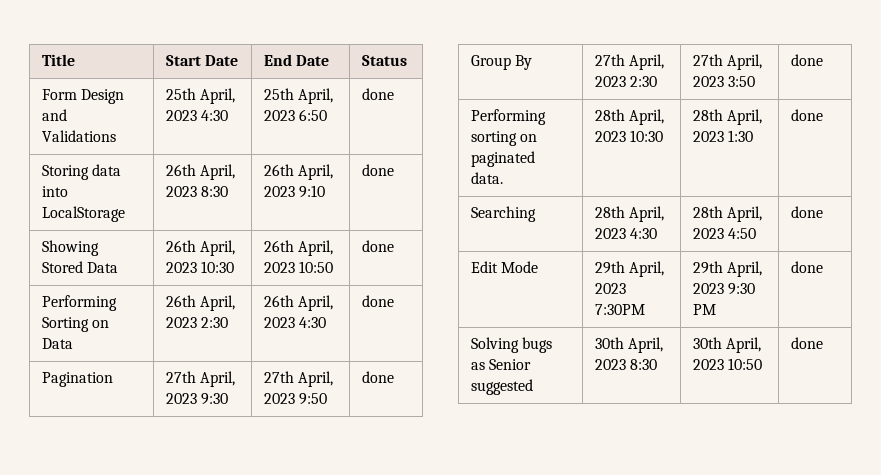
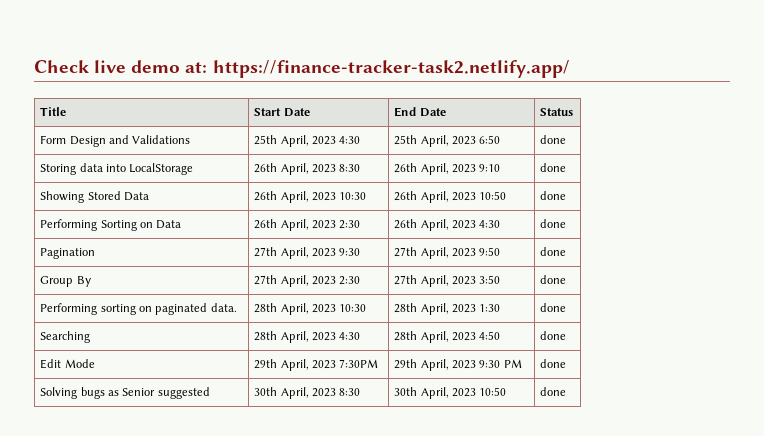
(42, 60) none -> [34,60,570,78] Check live demo at: https://finance-tracker-task2.netlify.app/ //

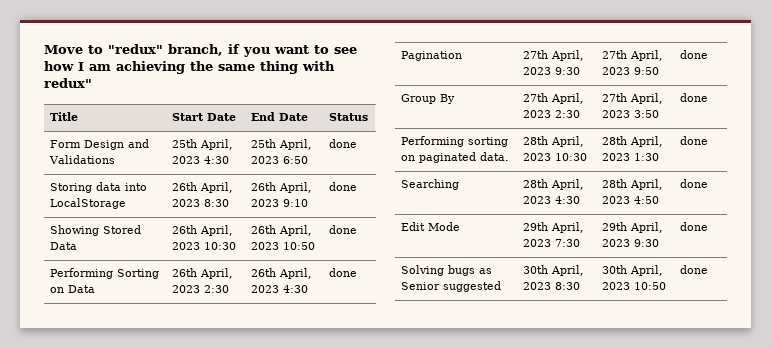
[34,60,570,78] Check live demo at: https://finance-tracker-task2.netlify.app/ -> [44,44,357,57] [44,61,335,74] [44,78,92,88] Move to "redux" branch, if you want to see how I am achieving the same thing with redux"
[339,359,379,368] 7:30PM -> [554,239,580,247] 7:30
[503,359,522,368] PM -> (659, 243) none

